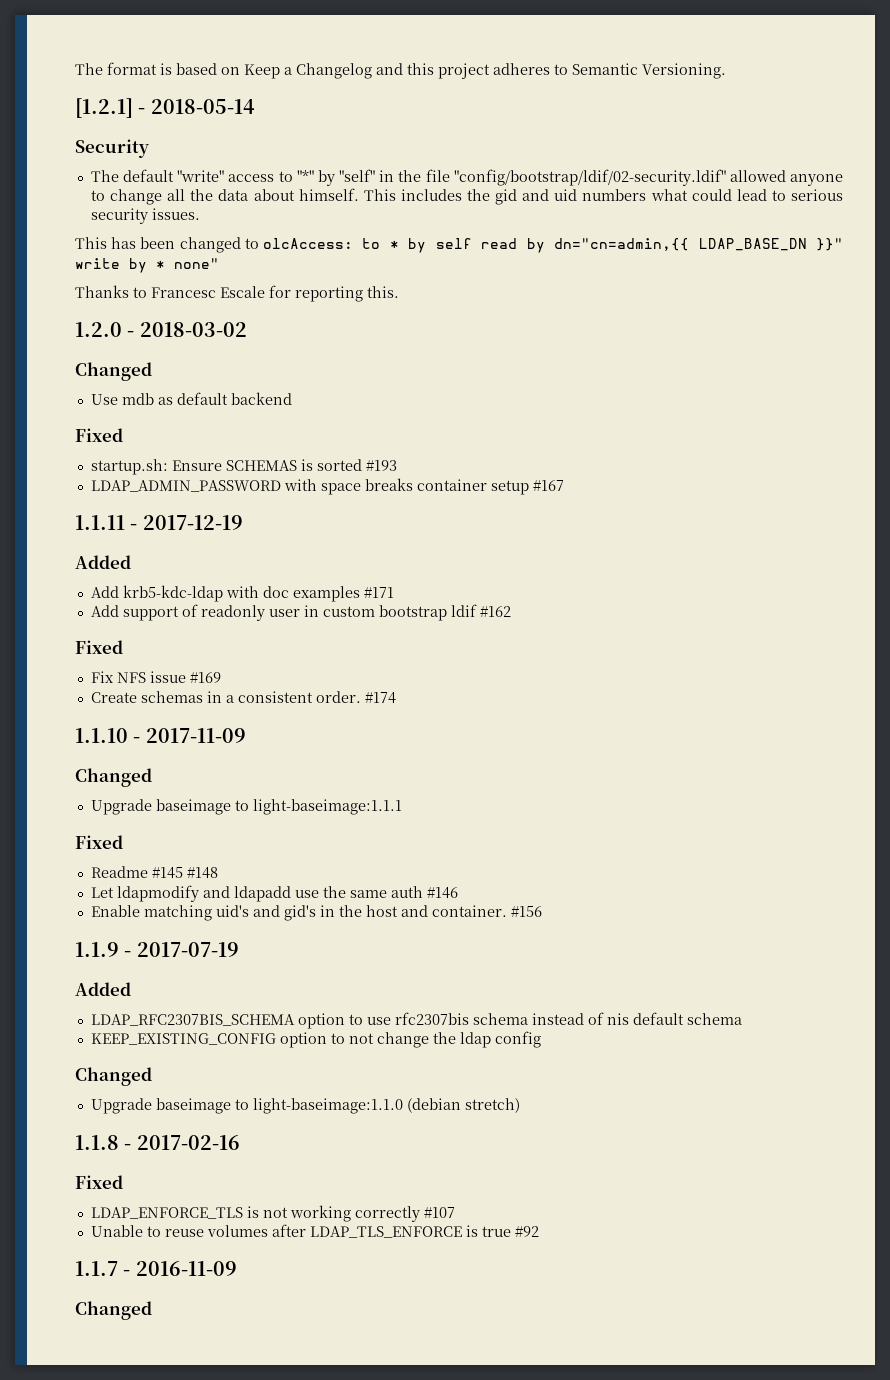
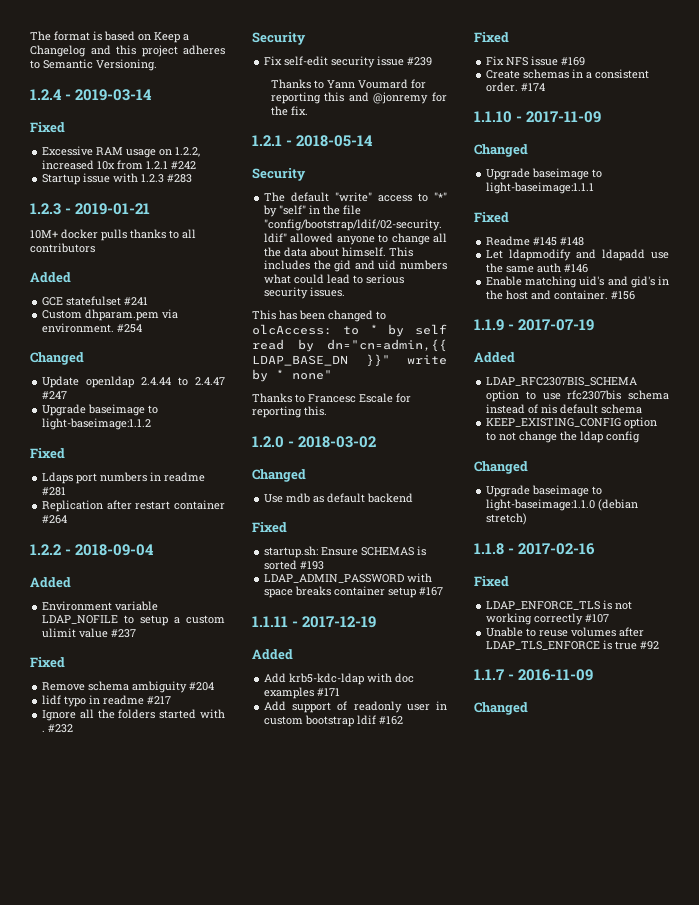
[75,98,133,118] [1.2.1] -> [30,89,153,101] [30,122,65,133] [42,146,201,158] [42,160,197,170] [42,173,193,185] [30,203,151,215] [30,229,196,241] [30,243,95,253] [30,272,71,283] [42,296,149,306] [42,309,179,321] [42,323,143,333] [30,352,84,365] [42,376,225,388] [42,391,68,399] [42,404,159,416] [42,418,152,430] [30,448,65,459] [42,472,206,484] [42,487,67,496] [42,500,225,512] [42,515,68,524] [30,544,155,556] [30,577,71,588] [42,601,159,611] [42,615,225,626] [42,628,137,638] [30,657,65,668] [42,681,215,693] [42,695,172,707] [42,709,225,721] [42,724,74,733] [252,32,306,45] [264,56,433,68] [270,79,426,89] [270,92,447,104] [270,106,308,116] [252,135,282,146] 1.2.4 - 2019-03-14 // Fixed // Excessive RAM usage on 1.2.2, increased 10x from 1.2.1 #242 // Startup issue with 1.2.3 #283 // 1.2.3 - 2019-01-21 // 10M+ docker pulls thanks to all contributors // Added // GCE statefulset #241 // Custom dhparam.pem via environment. #254 // Changed // Update openldap 2.4.44 to 2.4.47 #247 // Upgrade baseimage to light-baseimage:1.1.2 // Fixed // Ldaps port numbers in readme #281 // Replication after restart container #264 // 1.2.2 - 2018-09-04 // Added // Environment variable LDAP_NOFILE to setup a custom ulimit value #237 // Fixed // Remove schema ambiguity #204 // lidf typo in readme #217 // Ignore all the folders started with . #232 // Security // Fix self-edit security issue #239 // Thanks to Yann Voumard for reporting this and @jonremy for the fix. // 1.2.1

